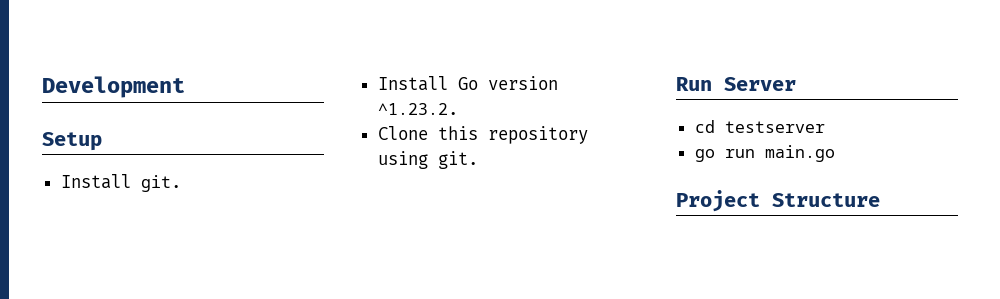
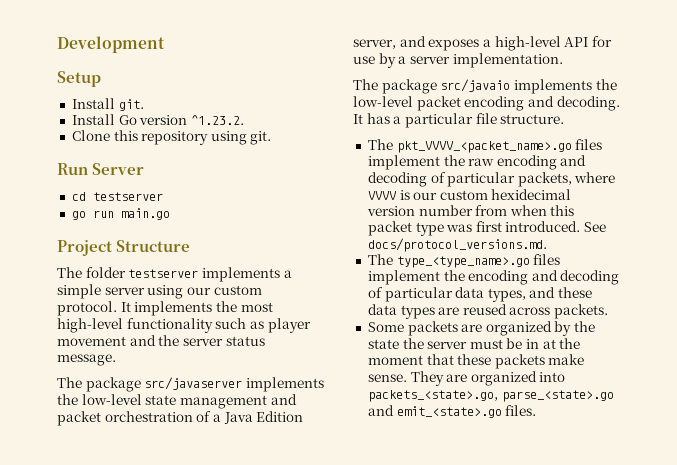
(880, 200) none -> [57,267,292,282] [57,284,262,299] [57,301,273,316] [57,318,311,333] [57,335,265,346] [57,354,116,366] [57,377,324,392] [57,394,297,409] [57,411,304,426] [353,36,612,51] [353,53,563,68] [353,79,617,94] [353,96,620,111] [353,113,565,128] [367,139,603,153] [367,155,587,170] [367,172,616,187] [367,189,572,200] [366,205,575,216] [367,221,607,236] [367,238,547,252] [367,254,561,268] [367,270,620,285] [367,287,593,302] [367,304,609,319] [367,321,596,336] [367,338,581,349] [367,354,585,369] [367,371,566,386] [367,390,614,402] [367,405,537,418] // The folder testserver implements a simple server using our custom protocol. It implements the most high-level functionality such as player movement and the server status message. // The package src/javaserver implements the low-level state management and packet orchestration of a Java Edition server, and exposes a high-level API for use by a server implementation. // The package src/javaio implements the low-level packet encoding and decoding. It has a particular file structure. // The pkt_VVVV_<packet_name>.go files implement the raw encoding and decoding of particular packets, where VVVV is our custom hexidecimal version number from when this packet type was first introduced. See docs/protocol_versions.md. // The type_<type_name>.go files implement the encoding and decoding of particular data types, and these data types are reused across packets. // Some packets are organized by the state the server must be in at the moment that these packets make sense. They are organized into packets_<state>.go, parse_<state>.go and emit_<state>.go files.

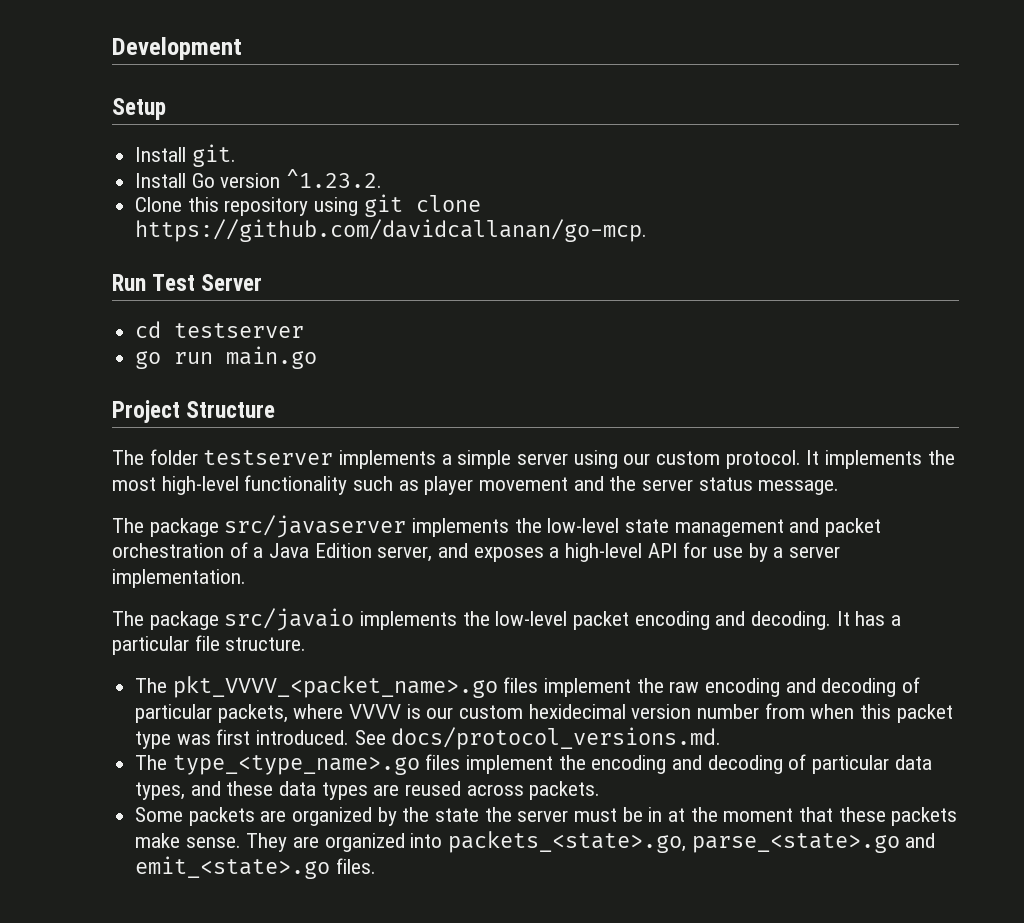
[250,131,272,145] git. -> [363,194,481,217] [135,219,648,242] git clone https://github.com/davidcallanan/go-mcp.
(88, 169) none -> [152,274,196,291] Test

